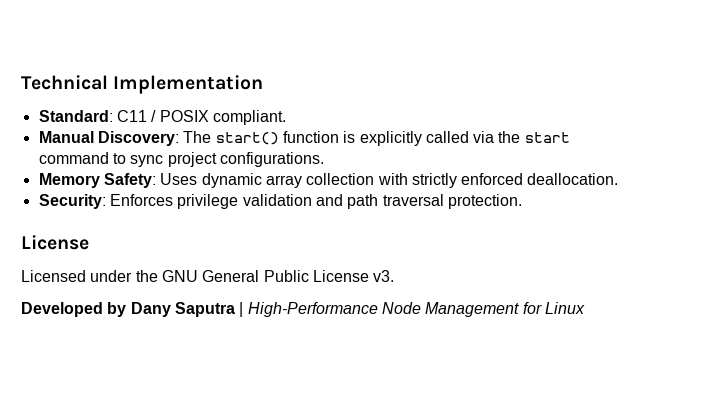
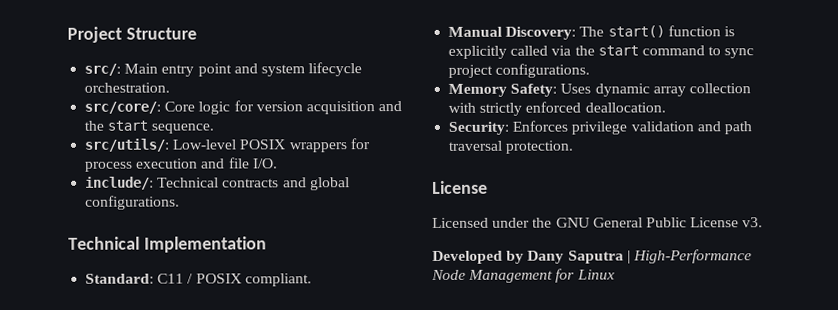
(21, 82) none -> [67,26,197,43] [84,62,363,77] [84,82,171,93] [84,100,403,115] [84,120,215,134] [84,138,370,153] [85,157,278,172] [85,176,350,191] [85,195,181,210] Project Structure // src/: Main entry point and system lifecycle orchestration. // src/core/: Core logic for version acquisition and the start sequence. // src/utils/: Low-level POSIX wrappers for process execution and file I/O. // include/: Technical contracts and global configurations. //

